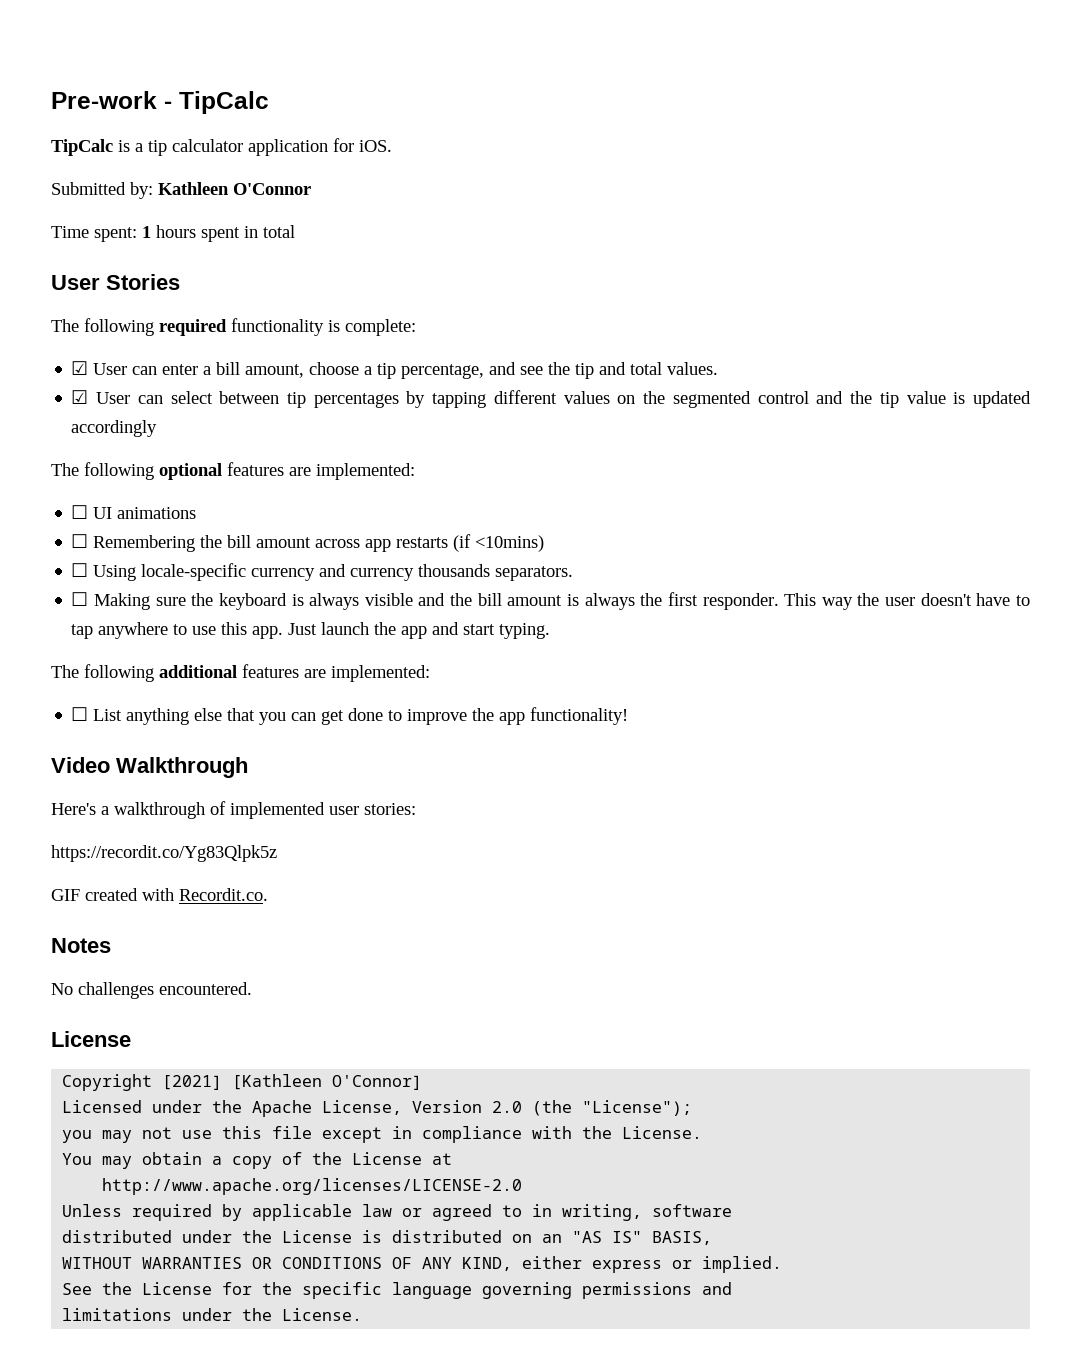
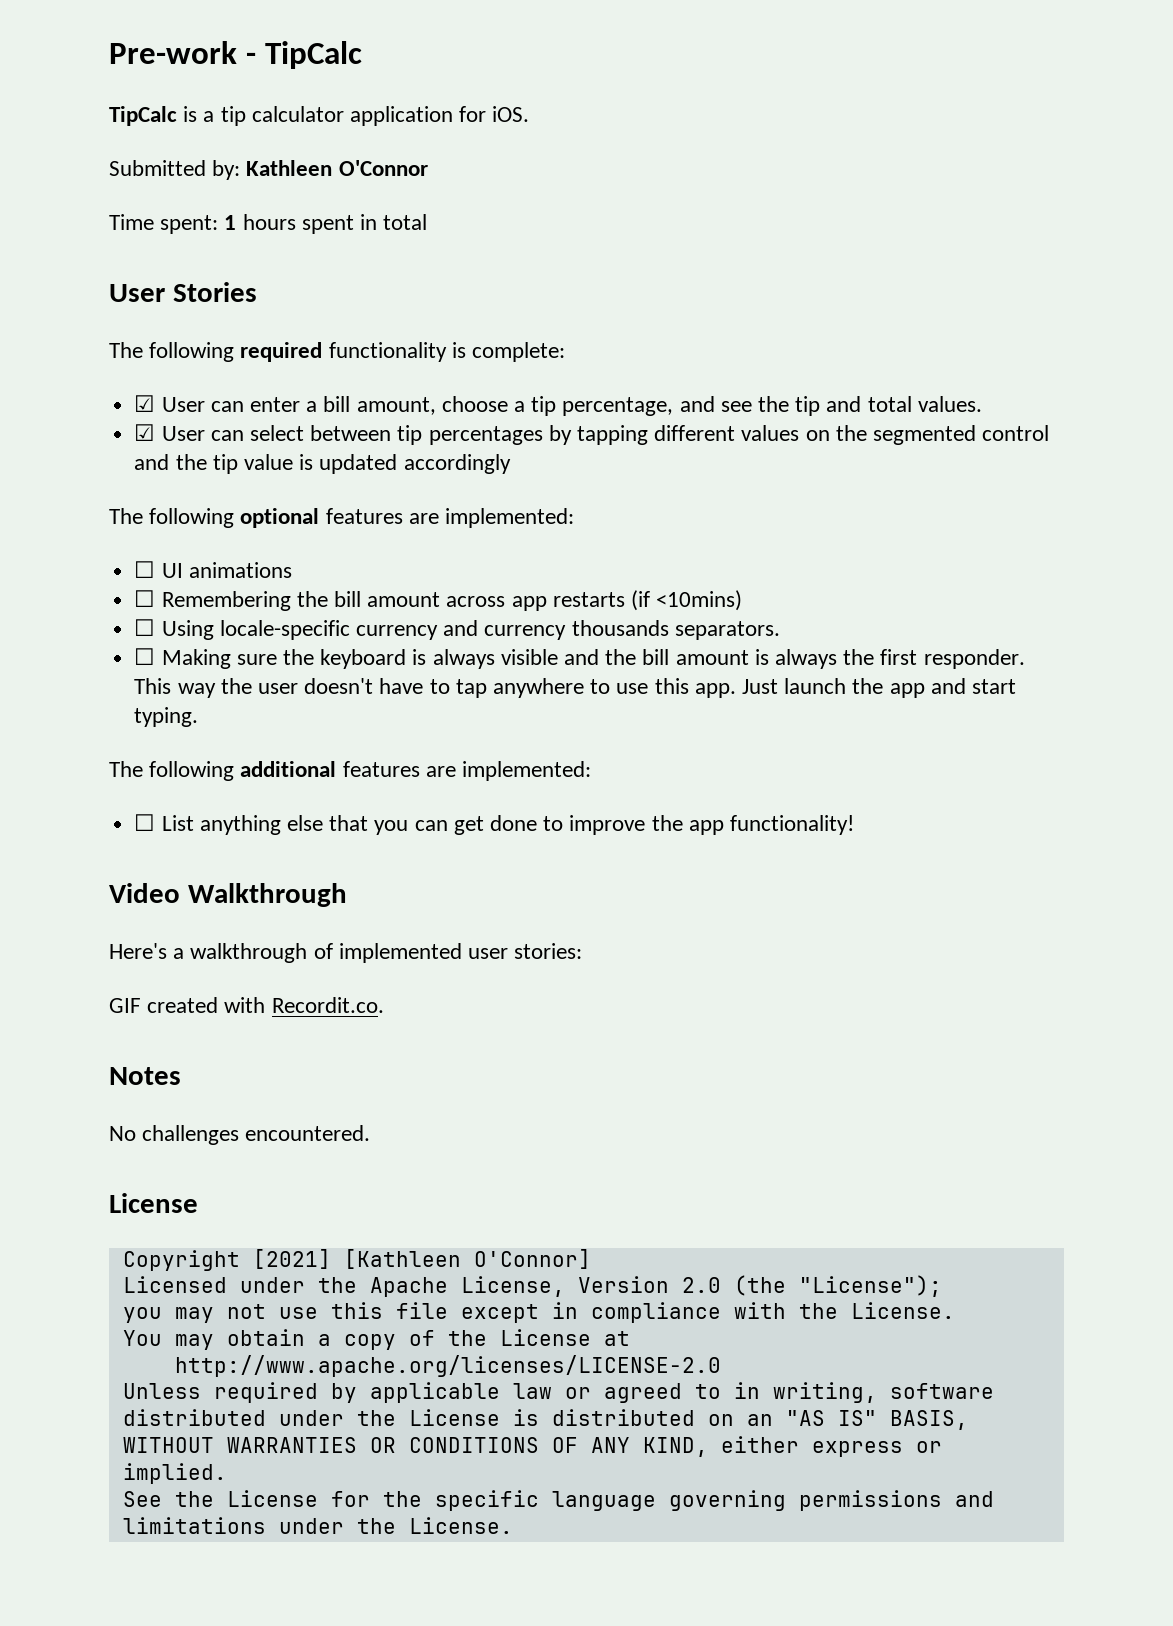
[51,845,277,862] // https://recordit.co/Yg83Qlpk5z -> (583, 951) none

